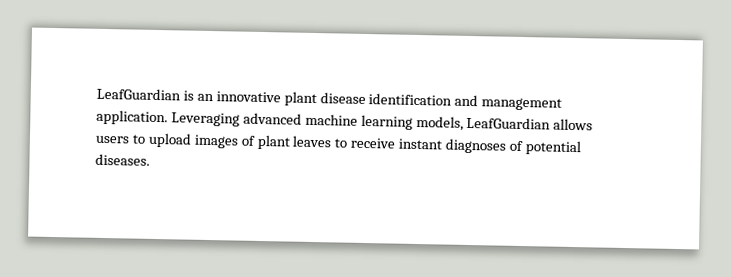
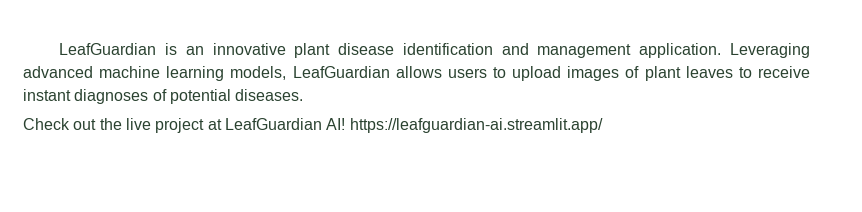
(150, 159) none -> [23,118,603,133] // Check out the live project at LeafGuardian AI! https://leafguardian-ai.streamlit.app/

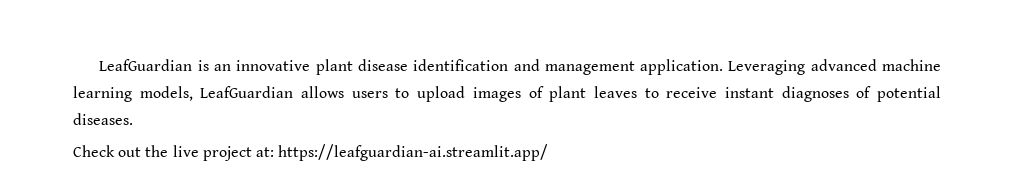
[207,118,346,130] at LeafGuardian AI! -> [255,147,274,157] at:

